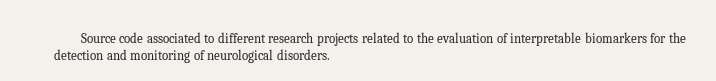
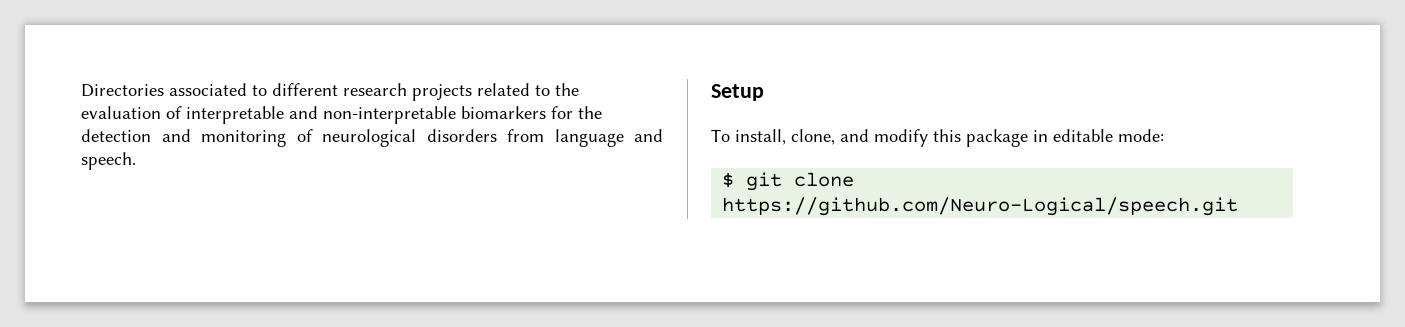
[80,32,144,43] Source code -> [81,84,164,97] Directories
(582, 39) none -> [289,106,456,124] and non-interpretable
[276,49,330,60] disorders. -> [426,129,663,147] [81,152,136,170] [711,84,764,101] [711,129,1164,147] [722,172,855,191] [722,197,1239,216] disorders from language and speech. // Setup // To install, clone, and modify this package in editable mode: // $ git clone https://github.com/Neuro-Logical/speech.git

